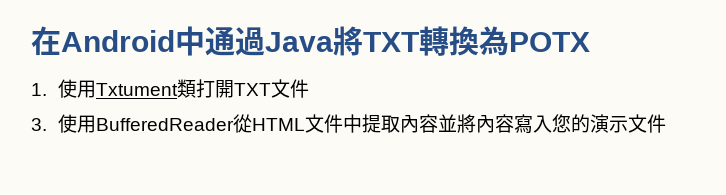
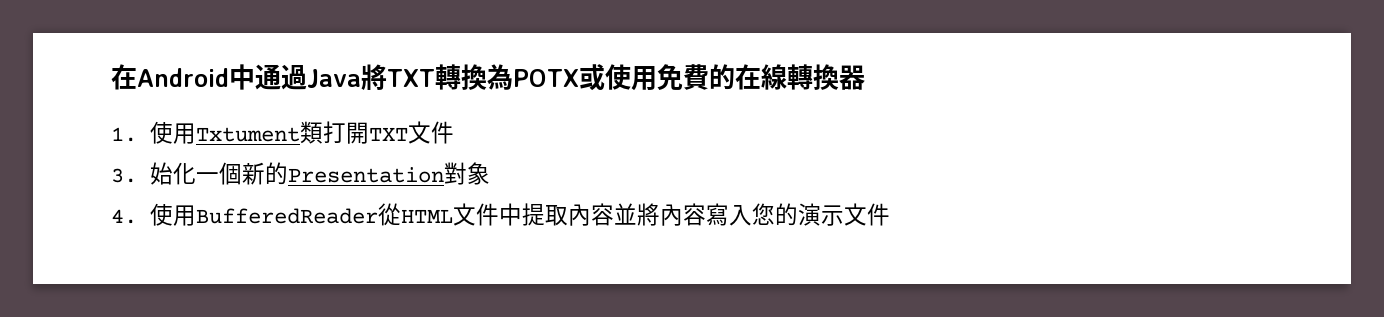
(590, 42) none -> [579,64,865,91] 或使用免費的在線轉換器
(47, 124) none -> [149,162,490,185] [111,209,137,224] 始化一個新的Presentation對象 // 4.

